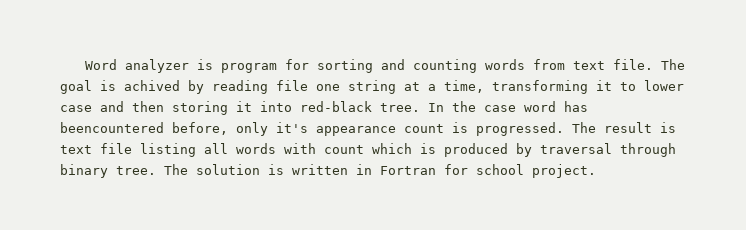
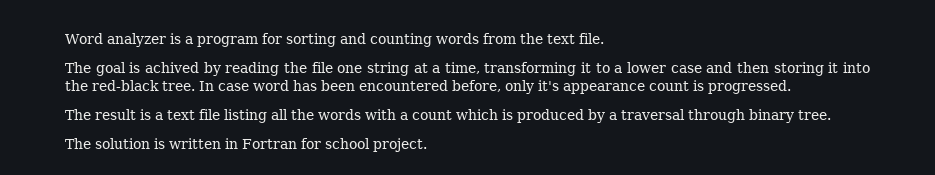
(213, 64) none -> [184,36,193,44] a
(565, 64) none -> [519,33,543,44] the
(653, 64) none -> (604, 38) //
(268, 87) none -> [283,62,307,73] the
(636, 86) none -> [614,65,623,73] a
(292, 106) none -> [65,80,88,91] the
[452,101,476,112] the -> (214, 86) none
[60,122,164,133] beencountered -> [321,80,448,91] been encountered
(564, 129) none -> (791, 87) //
(676, 127) none -> [155,112,163,120] a
(228, 148) none -> [291,109,314,120] the
(316, 148) none -> [400,112,408,120] a
(532, 150) none -> [609,112,617,120] a
(156, 170) none -> (831, 115) //

